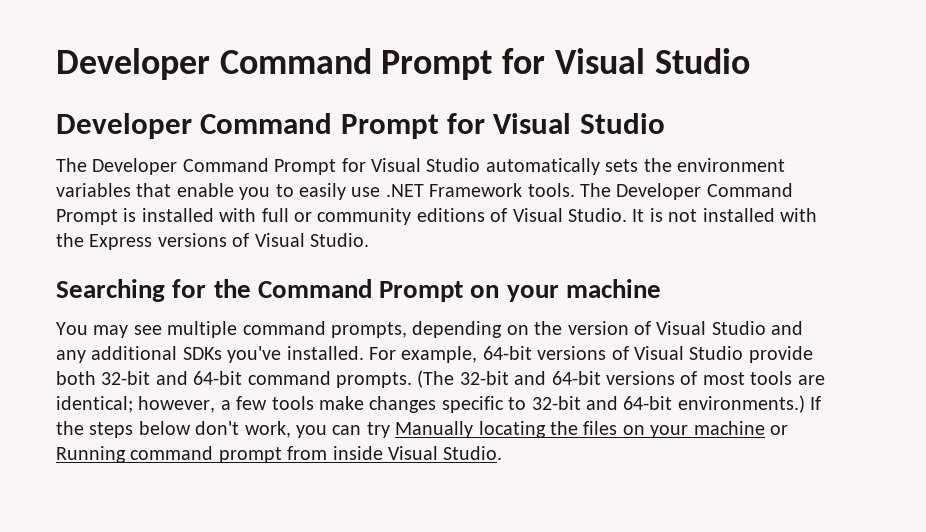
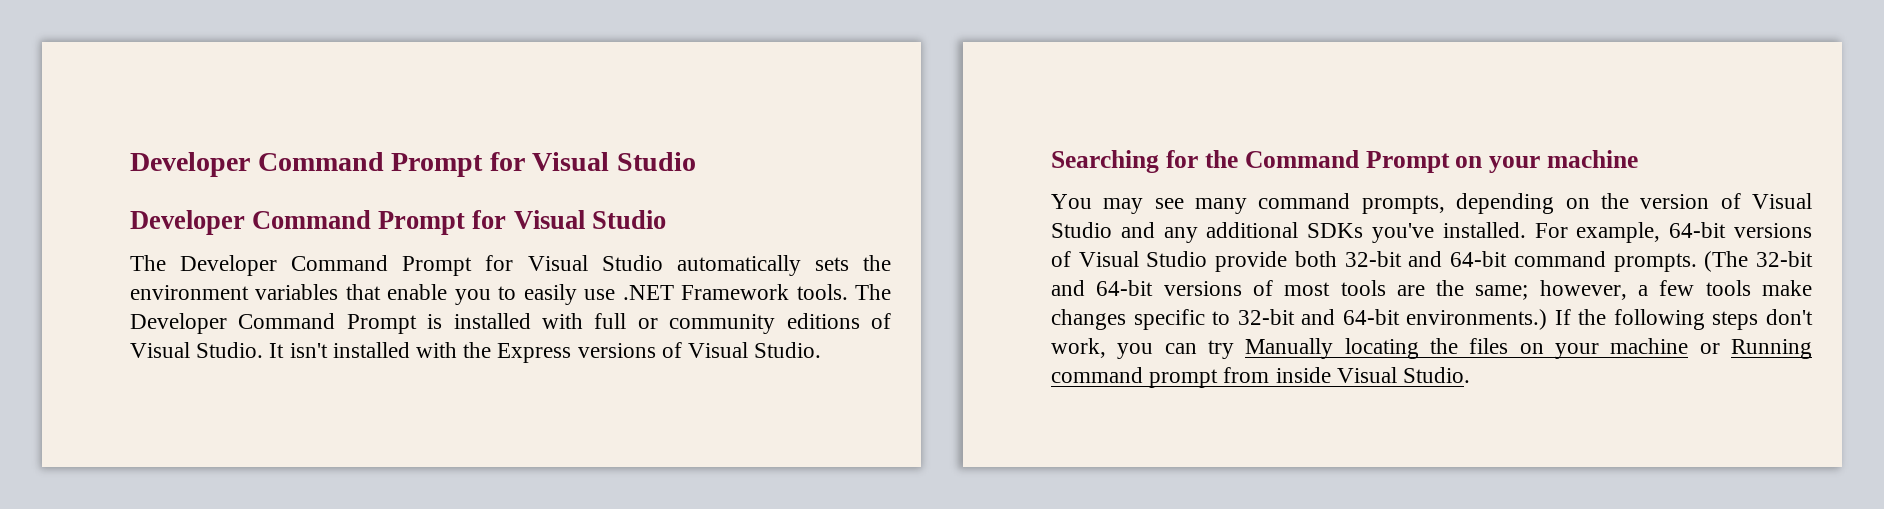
[649,208,698,222] is not -> [289,343,328,358] isn't
[167,321,238,338] multiple -> [1195,198,1248,214] many
[56,396,133,413] identical; -> [1436,280,1529,300] the same;
[89,421,191,438] steps below -> [1613,309,1759,330] following steps

